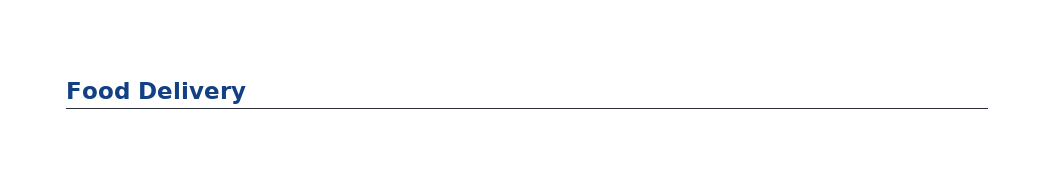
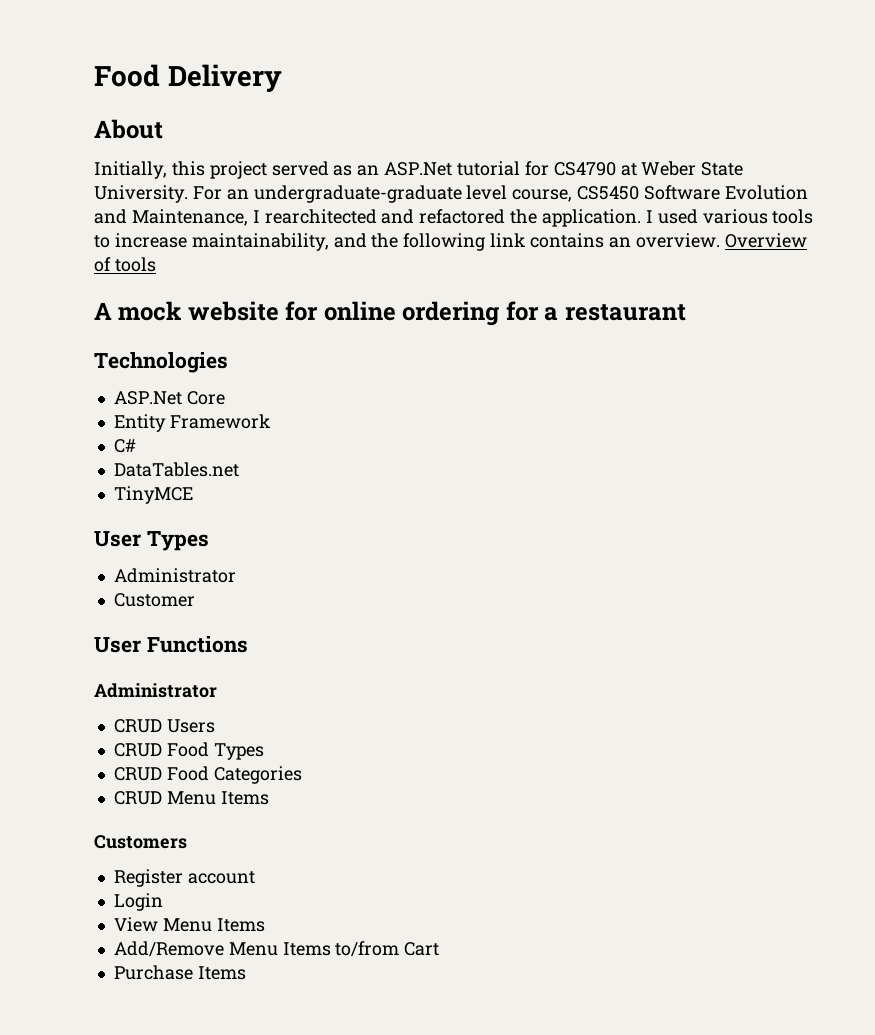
(246, 93) none -> [94,119,163,139] [94,161,744,179] [94,185,808,203] [94,209,814,227] [94,233,807,251] [94,257,156,272] [94,301,686,326] [94,352,228,373] [113,391,225,405] [113,414,270,432] [113,439,136,453] [113,462,239,477] [113,486,193,504] [94,531,209,551] [113,568,236,583] [113,593,195,607] [94,636,248,653] [94,683,217,698] [113,719,215,733] [113,742,264,760] [113,766,302,784] [113,791,269,805] [94,835,187,849] [113,869,255,887] [113,893,163,911] [113,917,265,932] [113,941,440,957] [113,965,246,980] // About // Initially, this project served as an ASP.Net tutorial for CS4790 at Weber State University. For an undergraduate-graduate level course, CS5450 Software Evolution and Maintenance, I rearchitected and refactored the application. I used various tools to increase maintainability, and the following link contains an overview. Overview of tools // A mock website for online ordering for a restaurant // Technologies // ASP.Net Core // Entity Framework // C# // DataTables.net // TinyMCE // User Types // Administrator // Customer // User Functions // Administrator // CRUD Users // CRUD Food Types // CRUD Food Categories // CRUD Menu Items // Customers // Register account // Login // View Menu Items // Add/Remove Menu Items to/from Cart // Purchase Items

